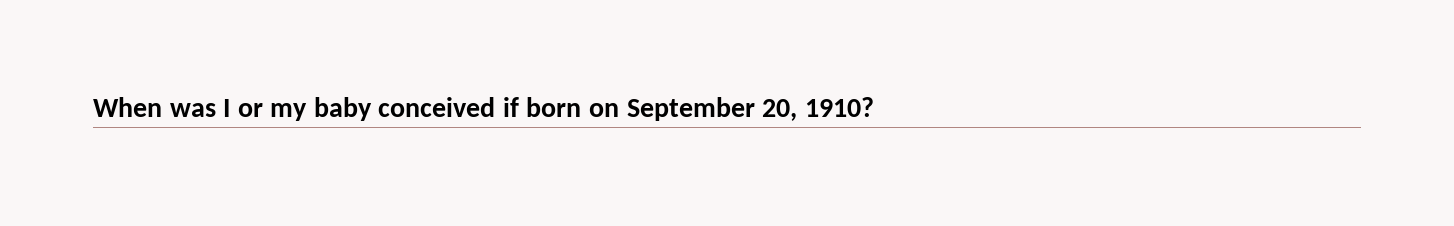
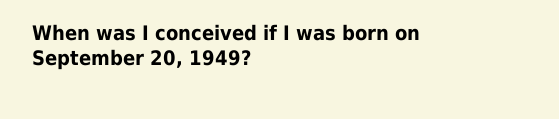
[237,97,519,121] or my baby conceived if -> [155,24,336,41] conceived if I was
[804,97,874,117] 1910? -> [189,50,251,66] 1949?

